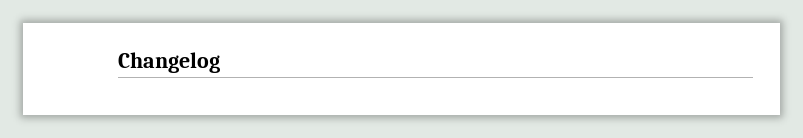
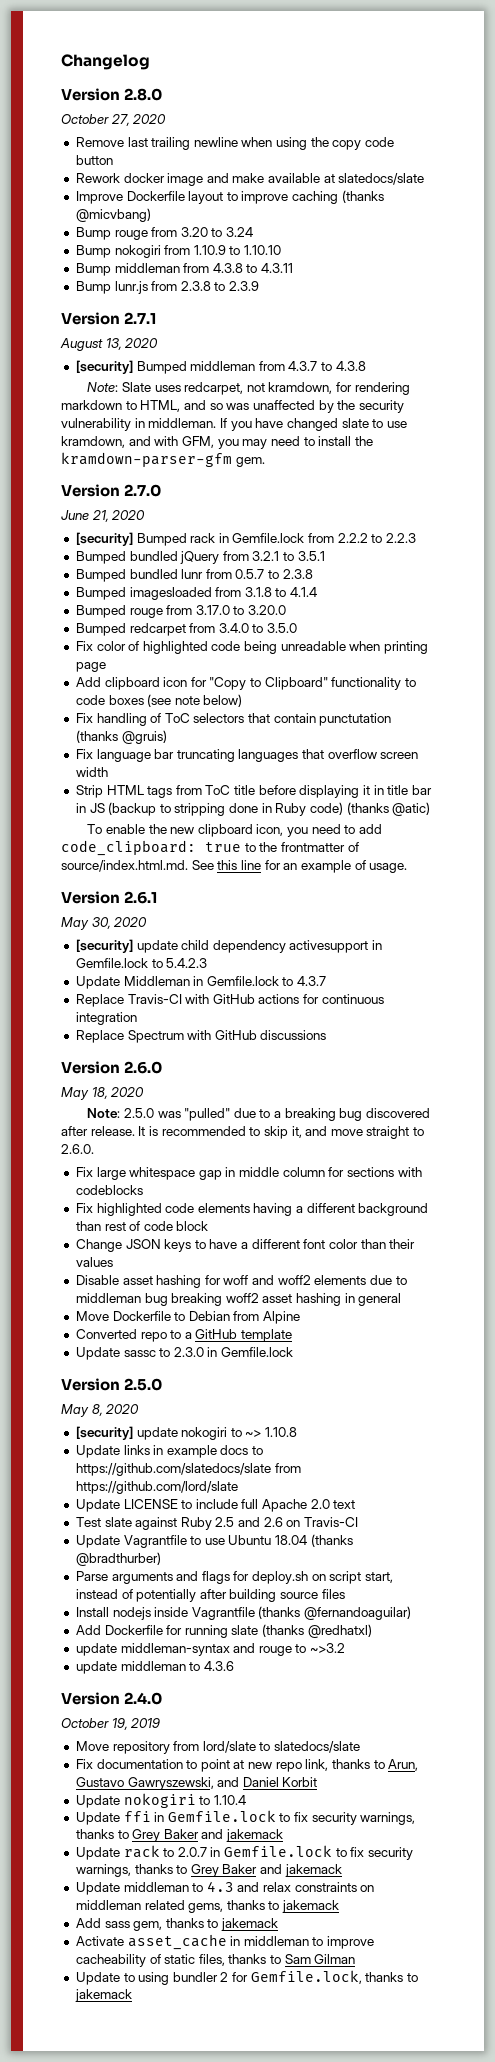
(220, 62) none -> [61,88,163,101] [61,114,167,126] [75,137,395,150] [75,155,113,165] [75,173,425,186] [75,190,384,204] [75,208,151,222] [75,227,254,240] [75,245,282,258] [75,263,294,276] [75,281,260,294] [61,312,157,325] [60,338,159,351] [75,360,366,374] [87,382,410,395] [61,400,404,413] [61,418,407,431] [61,436,373,449] [61,452,265,467] [61,484,162,497] [61,510,146,522] [75,532,417,546] [75,551,325,564] [75,569,313,582] [75,587,318,600] [75,605,287,618] [75,623,298,636] [75,641,429,654] [75,662,106,672] [75,677,417,690] [75,694,243,707] [75,713,392,726] [75,730,167,744] [75,749,419,762] [75,767,108,777] [75,785,432,798] [75,802,431,816] [87,824,383,837] [61,840,359,856] [61,860,408,873] [61,891,158,904] [61,917,148,930] [75,939,383,953] [75,958,208,968] [75,976,327,989] [75,994,384,1007] [75,1012,137,1025] [75,1030,327,1043] [61,1061,163,1074] [61,1087,145,1100] [87,1108,431,1121] [61,1126,425,1139] [61,1144,94,1154] [75,1167,422,1180] [75,1185,143,1195] [75,1203,429,1216] [75,1221,209,1231] [75,1239,416,1252] [75,1257,113,1267] [75,1275,407,1288] [75,1293,402,1306] [75,1311,301,1324] [75,1329,293,1342] [75,1347,294,1360] [61,1378,163,1391] [61,1404,140,1417] [75,1426,298,1440] [75,1445,264,1458] [75,1463,301,1476] [75,1481,238,1494] [75,1499,356,1512] [75,1517,359,1530] [75,1534,353,1548] [75,1552,161,1566] [75,1571,394,1584] [75,1589,345,1602] [75,1606,412,1620] [75,1624,372,1638] [75,1643,346,1656] [75,1661,234,1674] [61,1692,163,1705] [61,1718,162,1730] [75,1741,361,1754] [75,1759,419,1772] [75,1777,318,1790] [75,1793,246,1808] [75,1810,416,1825] [75,1829,284,1842] [75,1845,414,1860] [75,1864,342,1877] [75,1881,375,1895] [75,1900,340,1913] [75,1918,279,1931] [75,1934,375,1950] [75,1954,356,1967] [75,1970,419,1985] [74,1989,132,2002] // Version 2.8.0 // October 27, 2020 // Remove last trailing newline when using the copy code button // Rework docker image and make available at slatedocs/slate // Improve Dockerfile layout to improve caching (thanks @micvbang) // Bump rouge from 3.20 to 3.24 // Bump nokogiri from 1.10.9 to 1.10.10 // Bump middleman from 4.3.8 to 4.3.11 // Bump lunr.js from 2.3.8 to 2.3.9 // Version 2.7.1 // August 13, 2020 // [security] Bumped middleman from 4.3.7 to 4.3.8 // Note: Slate uses redcarpet, not kramdown, for rendering markdown to HTML, and so was unaffected by the security vulnerability in middleman. If you have changed slate to use kramdown, and with GFM, you may need to install the kramdown-parser-gfm gem. // Version 2.7.0 // June 21, 2020 // [security] Bumped rack in Gemfile.lock from 2.2.2 to 2.2.3 // Bumped bundled jQuery from 3.2.1 to 3.5.1 // Bumped bundled lunr from 0.5.7 to 2.3.8 // Bumped imagesloaded from 3.1.8 to 4.1.4 // Bumped rouge from 3.17.0 to 3.20.0 // Bumped redcarpet from 3.4.0 to 3.5.0 // Fix color of highlighted code being unreadable when printing page // Add clipboard icon for "Copy to Clipboard" functionality to code boxes (see note below) // Fix handling of ToC selectors that contain punctutation (thanks @gruis) // Fix language bar truncating languages that overflow screen width // Strip HTML tags from ToC title before displaying it in title bar in JS (backup to stripping done in Ruby code) (thanks @atic) // To enable the new clipboard icon, you need to add code_clipboard: true to the frontmatter of source/index.html.md. See this line for an example of usage. // Version 2.6.1 // May 30, 2020 // [security] update child dependency activesupport in Gemfile.lock to 5.4.2.3 // Update Middleman in Gemfile.lock to 4.3.7 // Replace Travis-CI with GitHub actions for continuous integration // Replace Spectrum with GitHub discussions // Version 2.6.0 // May 18, 2020 // Note: 2.5.0 was "pulled" due to a breaking bug discovered after release. It is recommended to skip it, and move straight to 2.6.0. // Fix large whitespace gap in middle column for sections with codeblocks // Fix highlighted code elements having a different background than rest of code block // Change JSON keys to have a different font color than their values // Disable asset hashing for woff and woff2 elements due to middleman bug breaking woff2 asset hashing in general // Move Dockerfile to Debian from Alpine // Converted repo to a GitHub template // Update sassc to 2.3.0 in Gemfile.lock // Version 2.5.0 // May 8, 2020 // [security] update nokogiri to ~> 1.10.8 // Update links in example docs to https://github.com/slatedocs/slate from https://github.com/lord/slate // Update LICENSE to include full Apache 2.0 text // Test slate against Ruby 2.5 and 2.6 on Travis-CI // Update Vagrantfile to use Ubuntu 18.04 (thanks @bradthurber) // Parse arguments and flags for deploy.sh on script start, instead of potentially after building source files // Install nodejs inside Vagrantfile (thanks @fernandoaguilar) // Add Dockerfile for running slate (thanks @redhatxl) // update middleman-syntax and rouge to ~>3.2 // update middleman to 4.3.6 // Version 2.4.0 // October 19, 2019 // Move repository from lord/slate to slatedocs/slate // Fix documentation to point at new repo link, thanks to Arun, Gustavo Gawryszewski, and Daniel Korbit // Update nokogiri to 1.10.4 // Update ffi in Gemfile.lock to fix security warnings, thanks to Grey Baker and jakemack // Update rack to 2.0.7 in Gemfile.lock to fix security warnings, thanks to Grey Baker and jakemack // Update middleman to 4.3 and relax constraints on middleman related gems, thanks to jakemack // Add sass gem, thanks to jakemack // Activate asset_cache in middleman to improve cacheability of static files, thanks to Sam Gilman // Update to using bundler 2 for Gemfile.lock, thanks to jakemack

